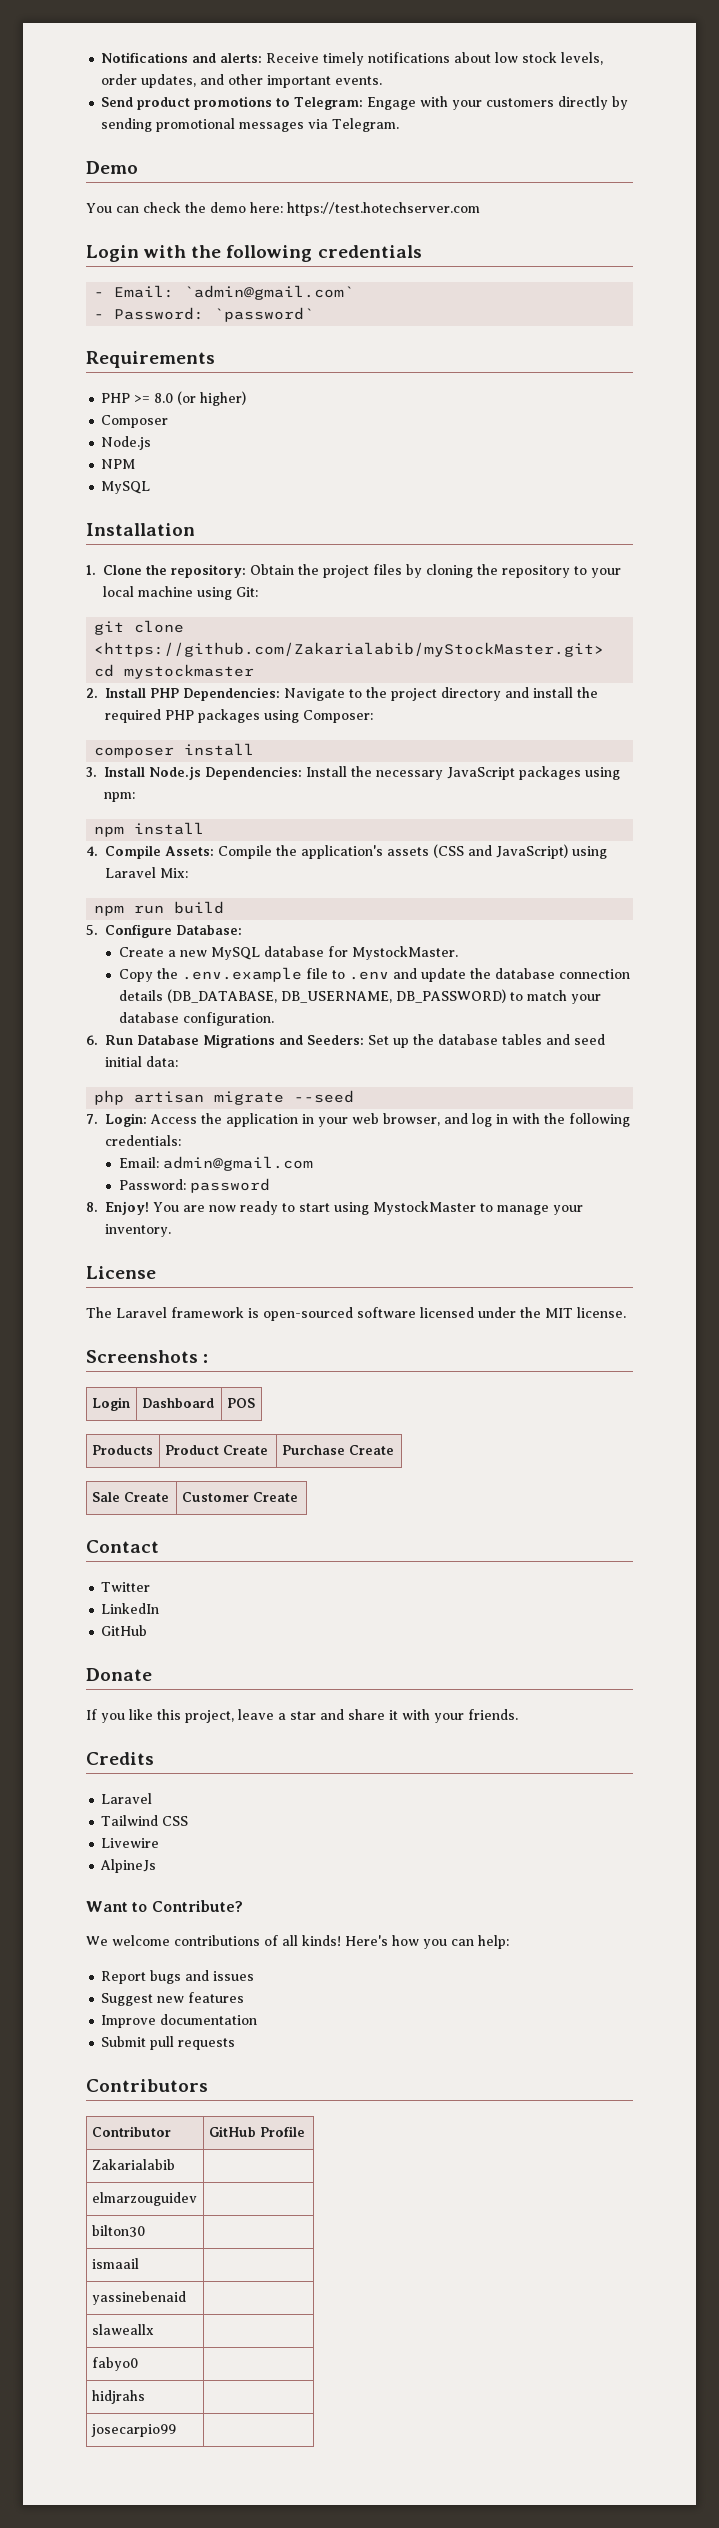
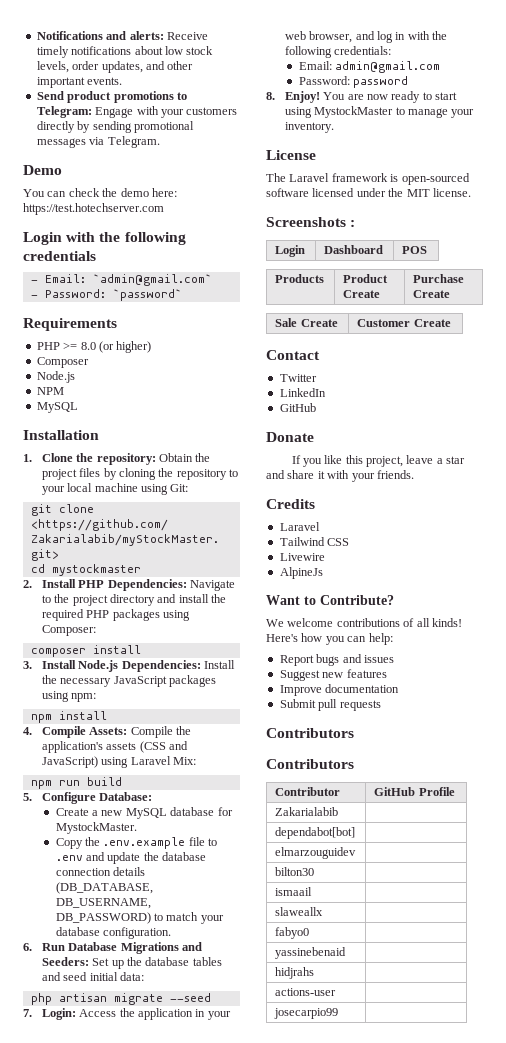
(208, 2085) none -> [266,759,354,769] // Contributors
(175, 2164) none -> [275,827,356,839] // dependabot[bot] |
[91,2291,186,2305] // yassinebenaid | -> (313, 891) none
(138, 2364) none -> [275,947,347,959] // yassinebenaid |
(145, 2397) none -> [275,988,337,996] // actions-user |

